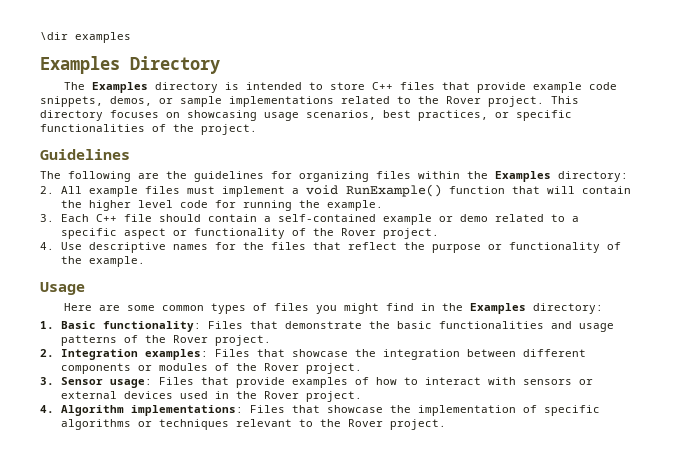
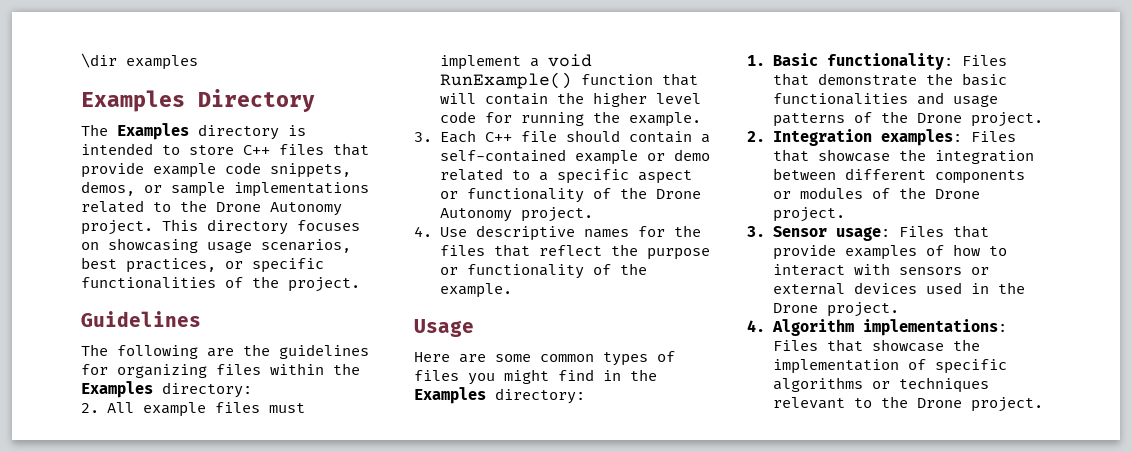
[446,96,481,104] Rover -> [216,202,342,216] Drone Autonomy
[341,228,377,236] Rover -> [655,189,701,199] [439,208,512,222] Drone Autonomy
[173,335,209,343] Rover -> [916,113,962,123] Drone
[264,363,300,371] Rover -> [934,189,980,199] Drone
[264,391,300,399] Rover -> [772,303,818,313] Drone
[348,419,384,427] Rover -> [916,398,962,408] Drone

